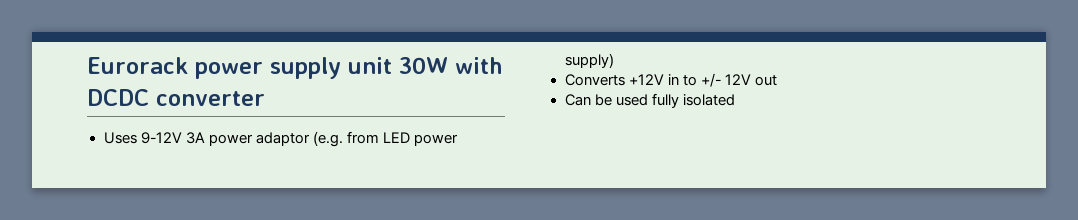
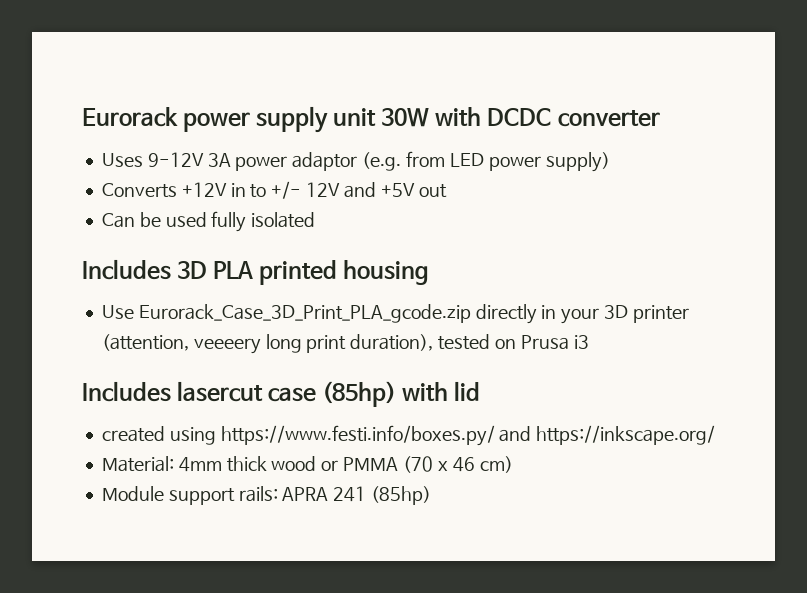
(751, 79) none -> [343,182,415,198] and +5V
(735, 100) none -> [82,259,430,285] [101,304,689,324] [101,334,589,354] [82,381,481,407] [101,425,716,446] [101,456,513,473] [101,486,432,505] // Includes 3D PLA printed housing // Use Eurorack_Case_3D_Print_PLA_gcode.zip directly in your 3D printer (attention, veeeery long print duration), tested on Prusa i3 // Includes lasercut case (85hp) with lid // created using https://www.festi.info/boxes.py/ and https://inkscape.org/ // Material: 4mm thick wood or PMMA (70 x 46 cm) // Module support rails: APRA 241 (85hp)

